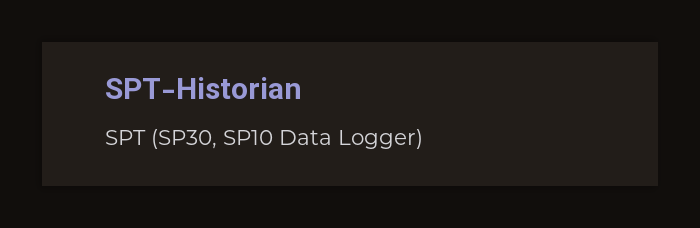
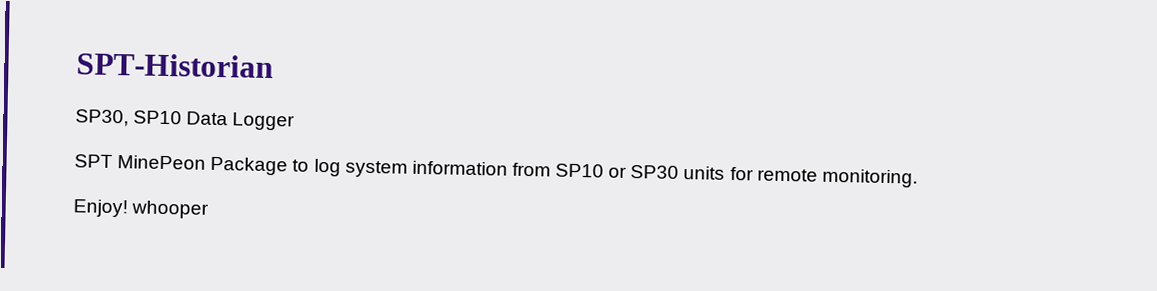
[105,129,423,149] SPT (SP30, SP10 Data Logger) -> [75,109,296,131] [74,154,918,188] [73,199,210,219] SP30, SP10 Data Logger // SPT MinePeon Package to log system information from SP10 or SP30 units for remote monitoring. // Enjoy! whooper

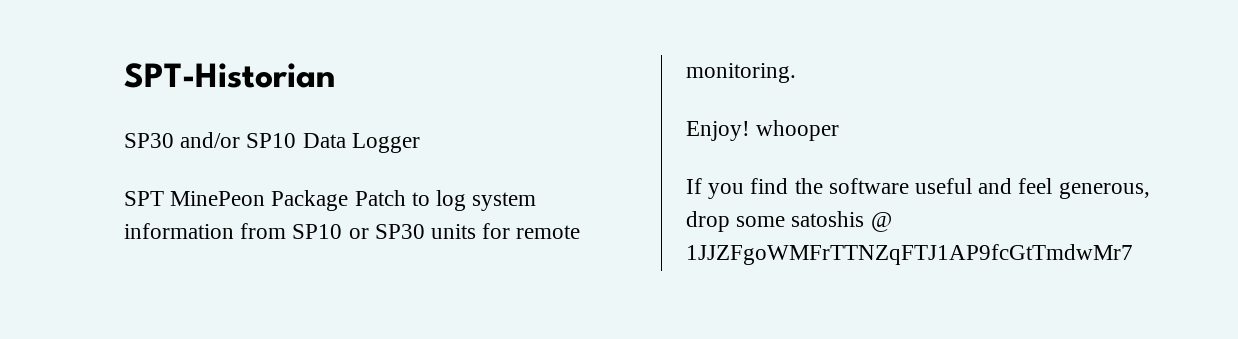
[75,109,129,127] SP30, -> [124,132,241,148] SP30 and/or
(289, 166) none -> [354,190,406,206] Patch
(210, 209) none -> [686,178,1150,199] [686,211,892,232] [686,244,1133,265] // If you find the software useful and feel generous, drop some satoshis @ 1JJZFgoWMFrTTNZqFTJ1AP9fcGtTmdwMr7

